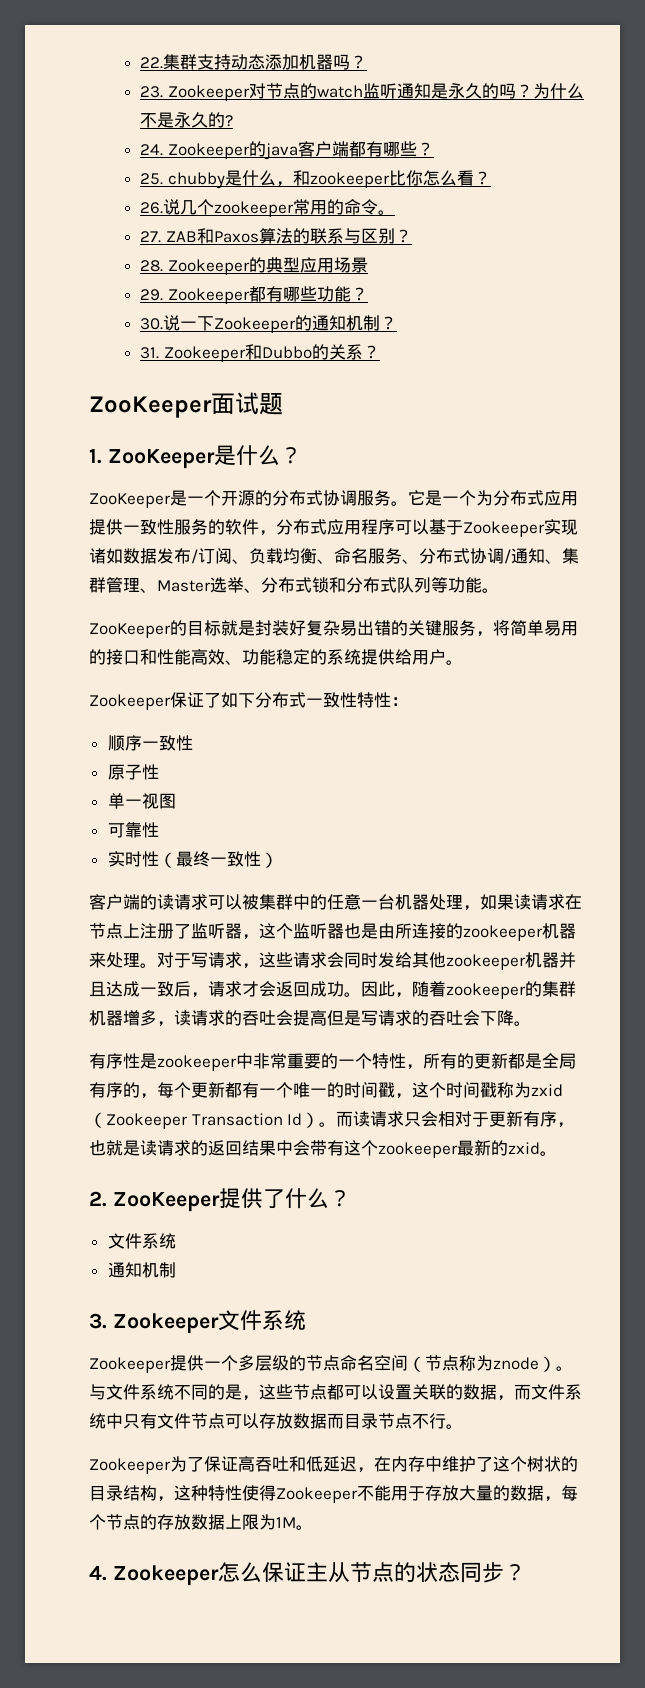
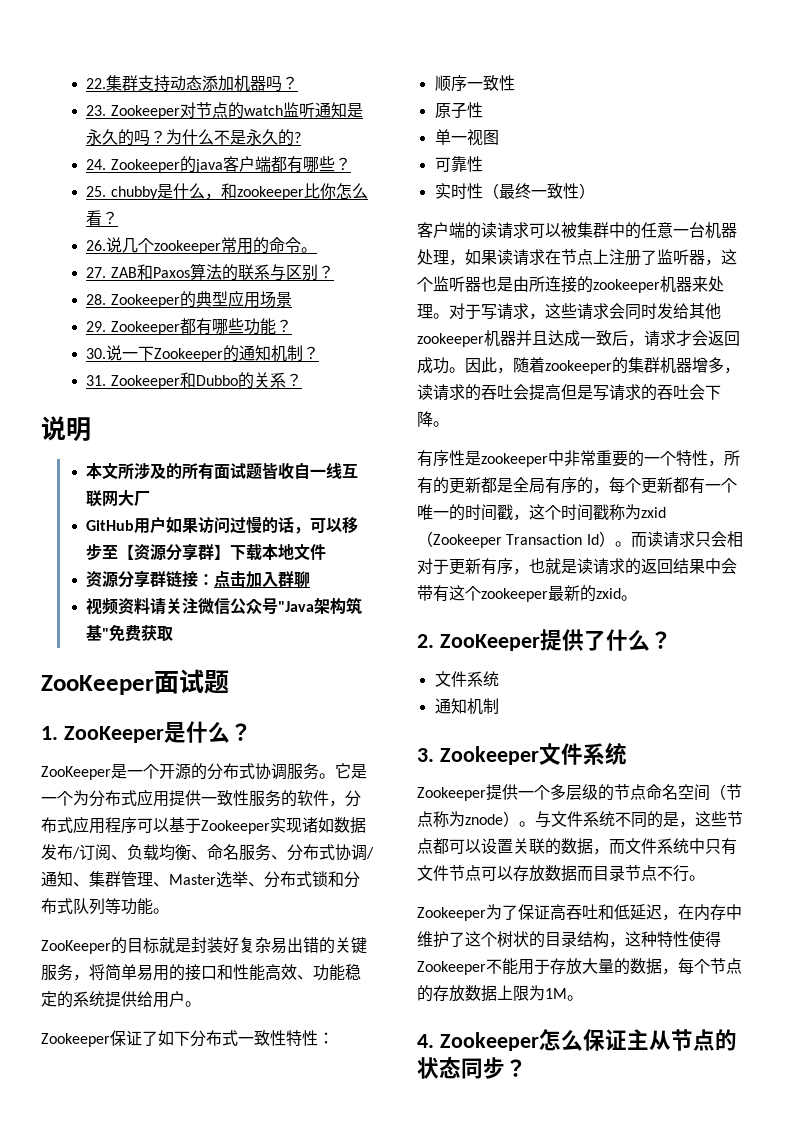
(380, 352) none -> [41,416,91,442] [86,462,359,480] [86,490,151,507] [86,516,359,534] [86,543,327,561] [86,570,311,588] [86,597,363,615] [86,624,174,641] // 说明 // 本文所涉及的所有面试题皆收自一线互联网大厂 // GitHub用户如果访问过慢的话，可以移步至【资源分享群】下载本地文件 // 资源分享群链接：点击加入群聊 // 视频资料请关注微信公众号"Java架构筑基"免费获取

